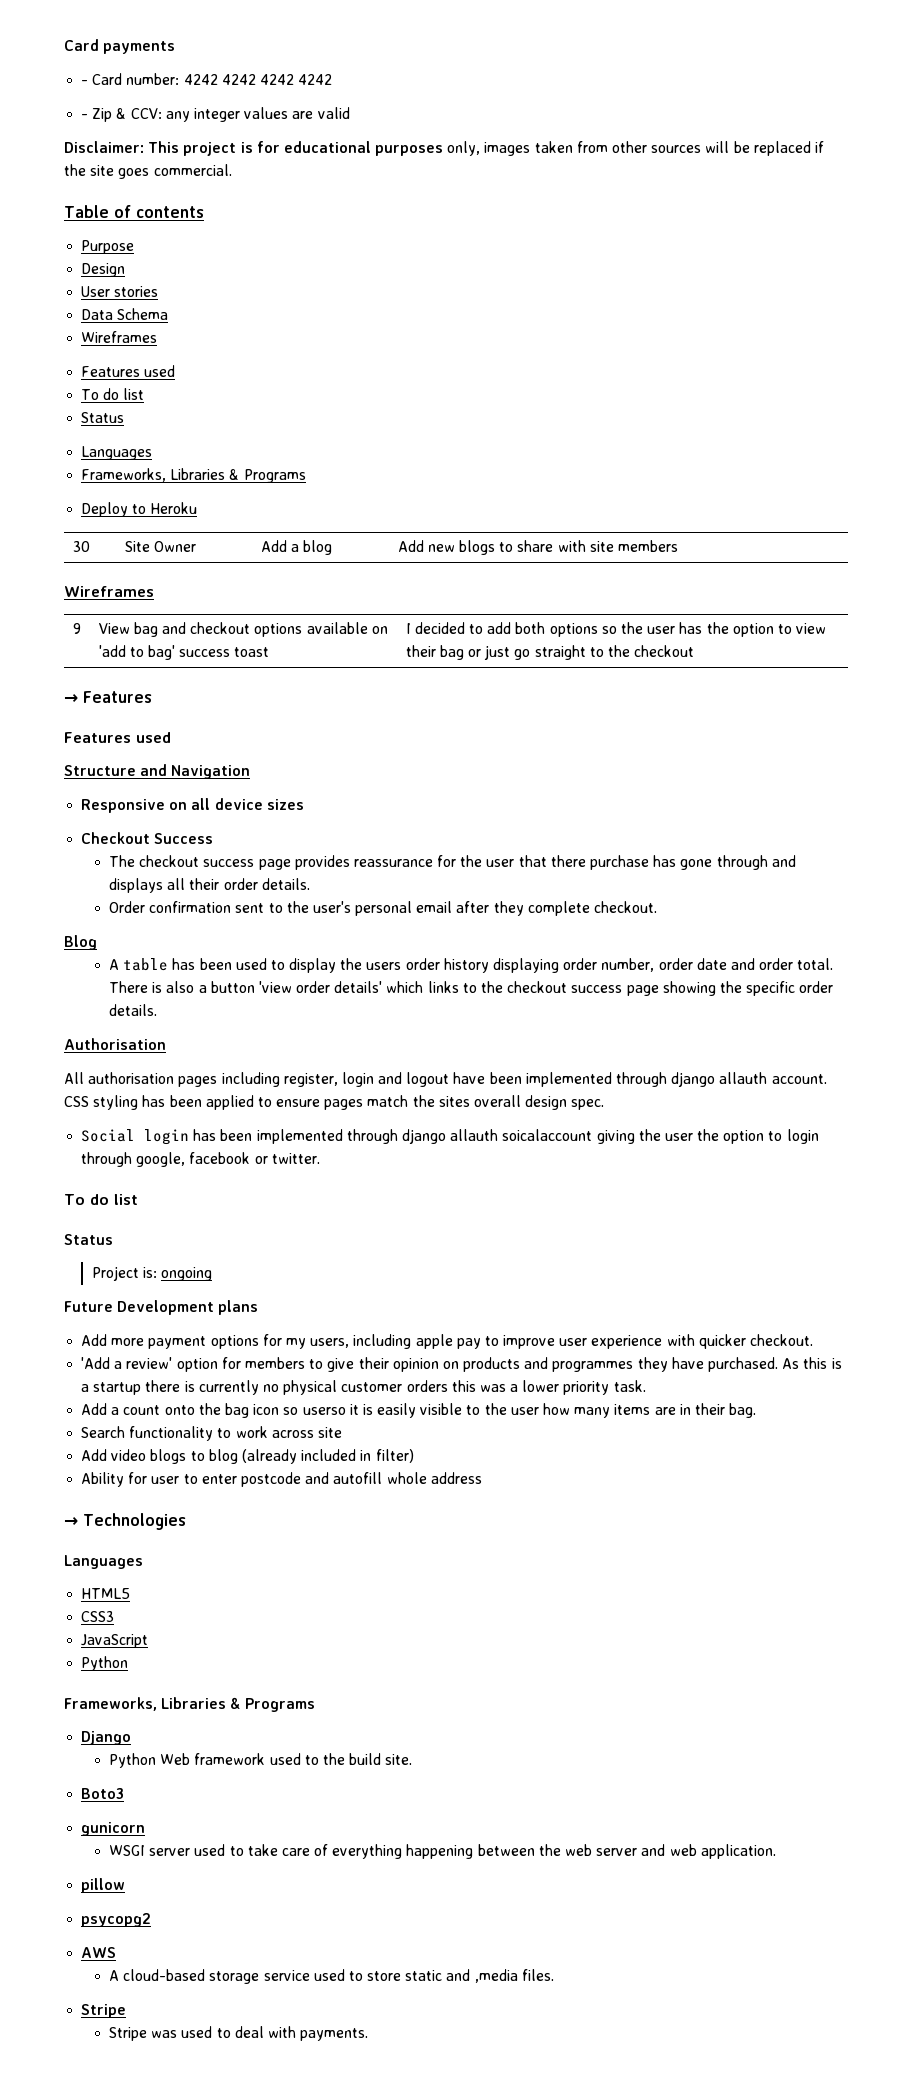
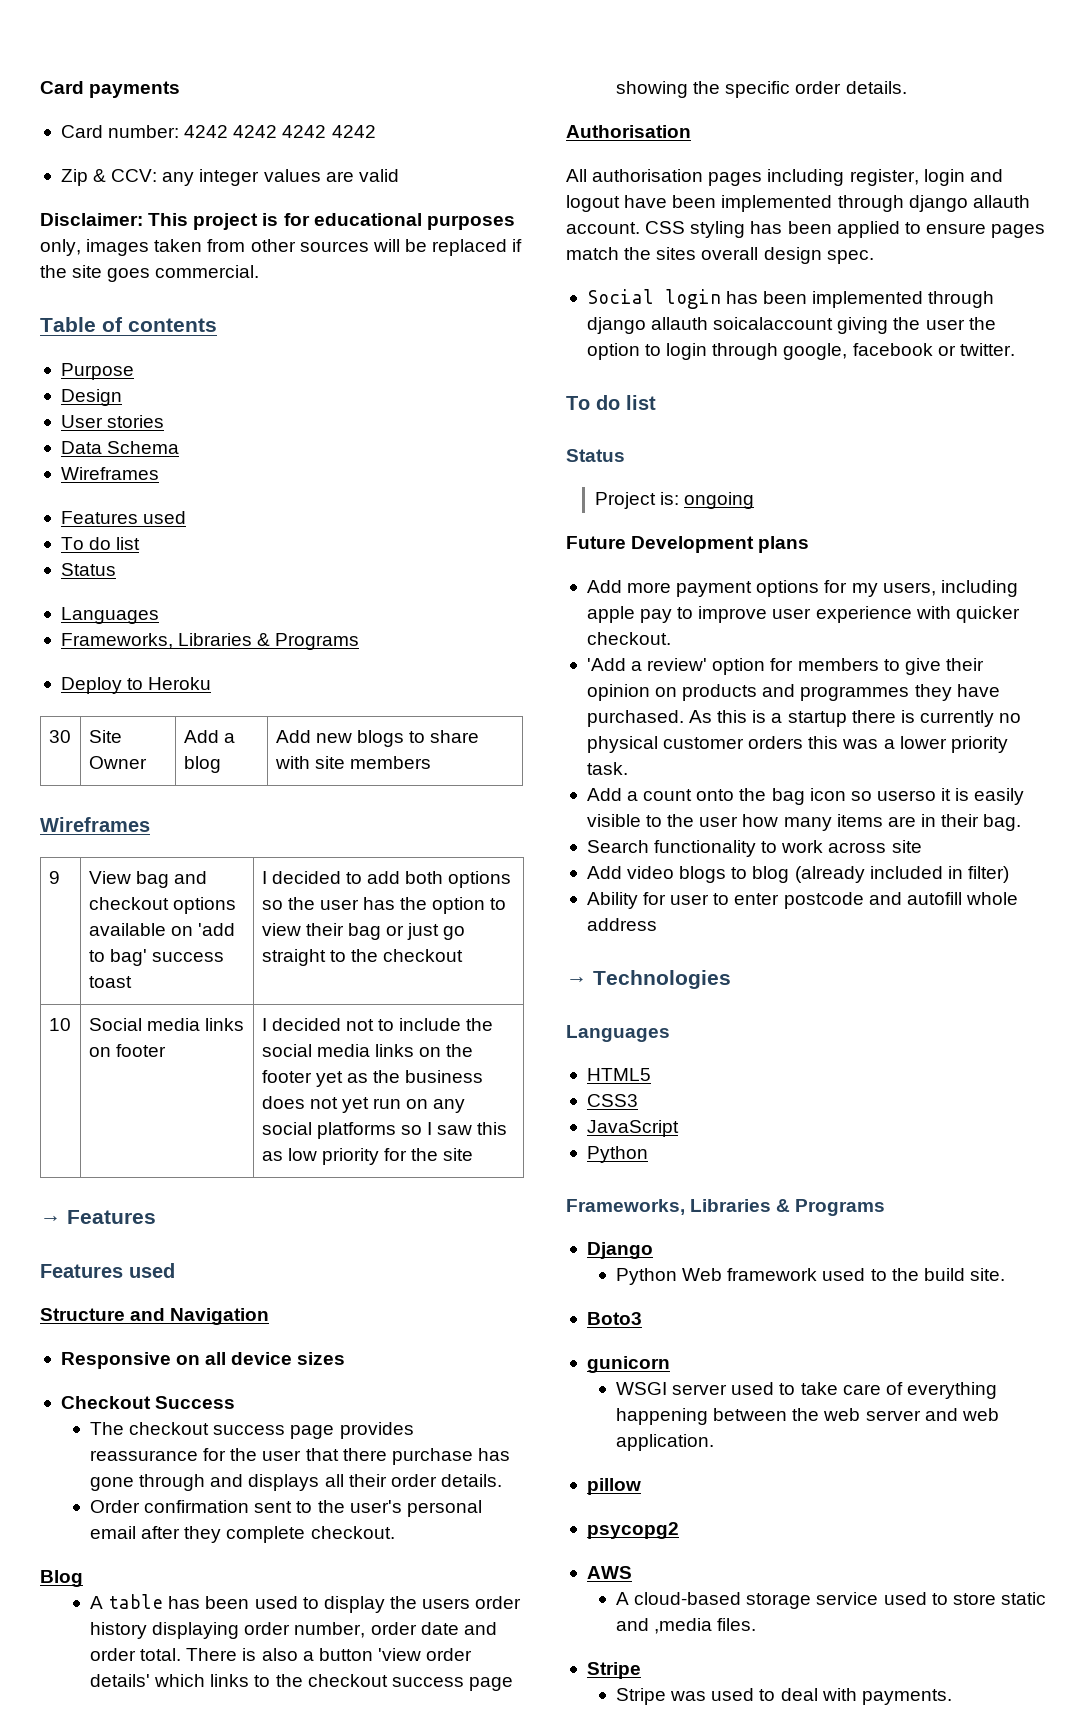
[81,80,89,85] - -> (181, 89) none
[81,114,89,119] - -> (376, 131) none
(695, 651) none -> [48,1018,71,1031] [88,1018,244,1031] [88,1044,166,1057] [261,1018,494,1031] [261,1044,474,1057] [261,1070,484,1087] [261,1096,466,1113] [261,1122,508,1139] [261,1148,474,1165] // 10 | Social media links on footer | I decided not to include the social media links on the footer yet as the business does not yet run on any social platforms so I saw this as low priority for the site

